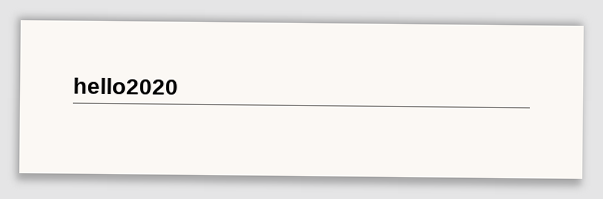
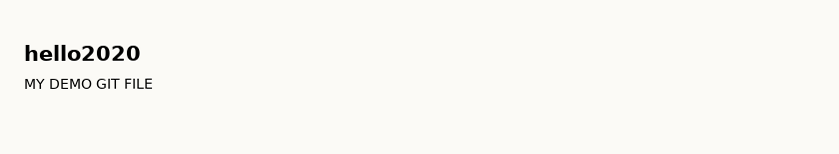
(179, 86) none -> [24,78,154,89] // MY DEMO GIT FILE

